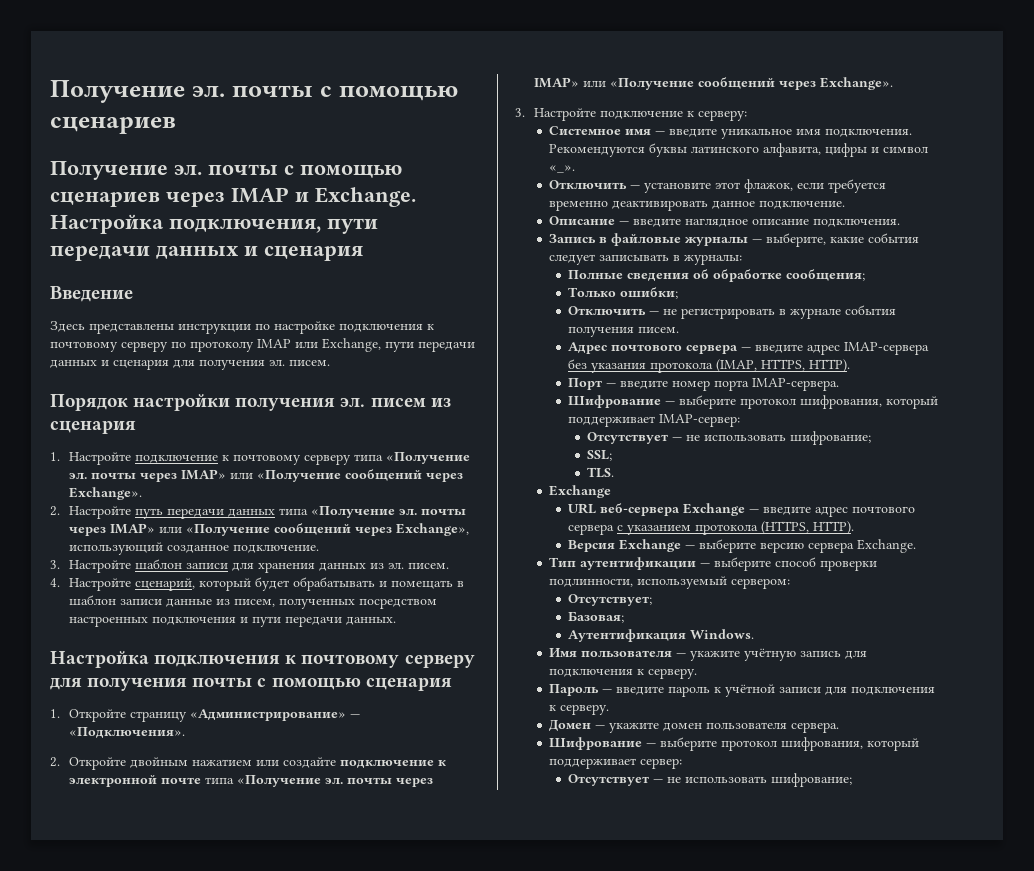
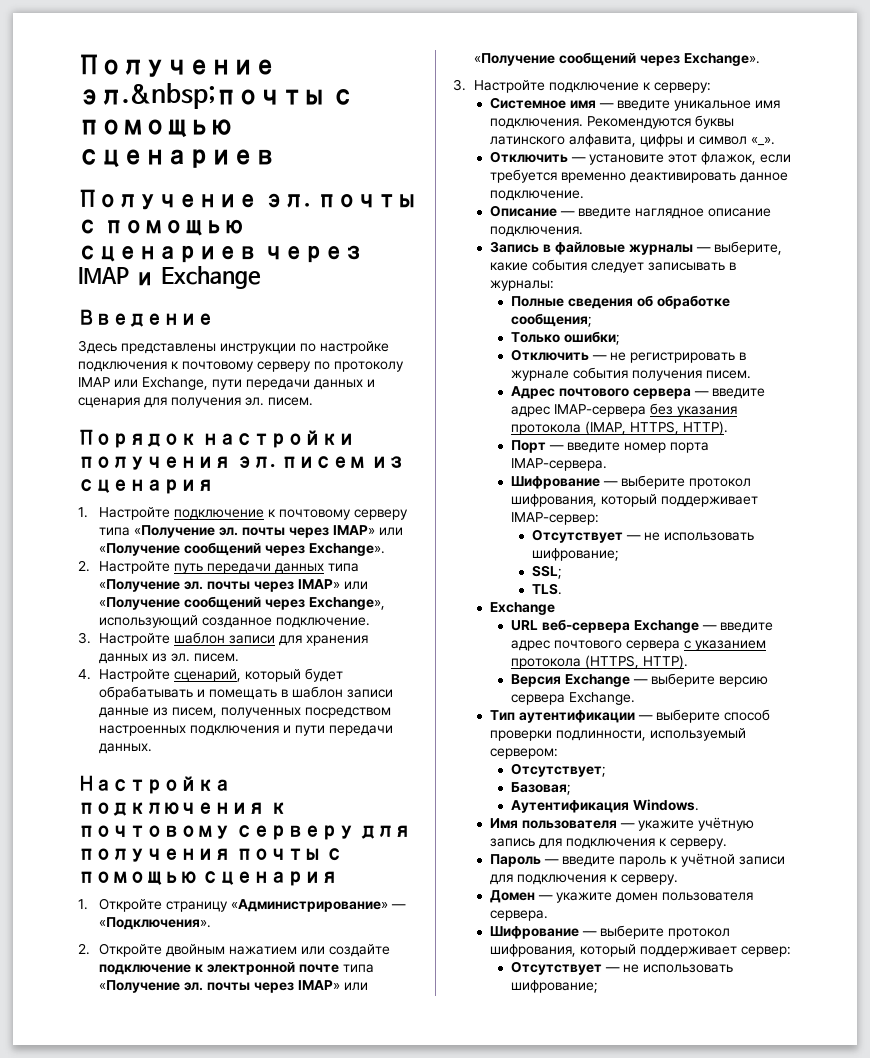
[50,80,313,103] Получение эл. почты -> [78,54,276,77] [78,83,325,109] Получение эл.&nbsp;почты
[315,187,416,207] [50,214,378,234] [50,245,363,261] Exchange. Настройка подключения, пути передачи данных и сценария -> [160,266,261,289] Exchange

